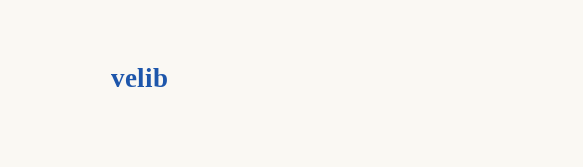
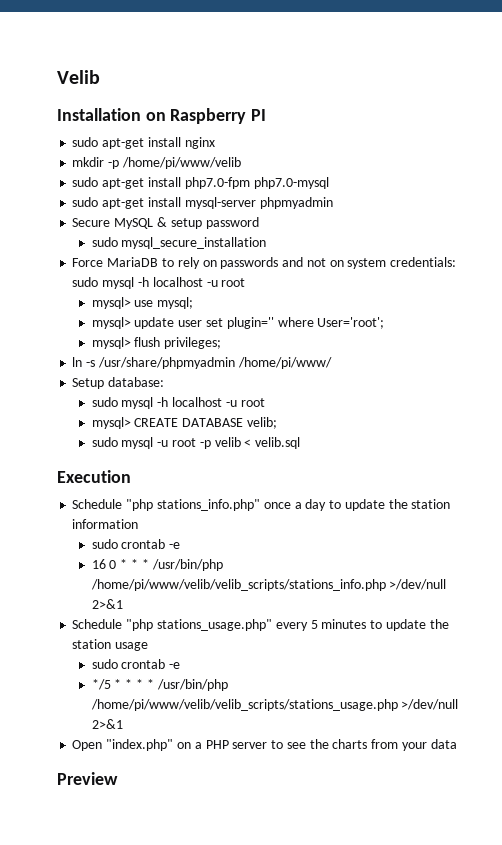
[111,68,168,87] velib -> [57,70,100,84] [57,108,267,124] [72,137,215,149] [72,157,241,169] [72,177,329,189] [72,197,333,209] [72,217,259,229] [91,237,267,249] [72,257,457,269] [72,277,246,289] [91,297,194,309] [91,317,385,329] [91,337,222,349] [72,357,332,369] [72,377,165,389] [91,397,265,409] [91,417,277,429] [91,437,301,449] [57,470,131,483] [72,499,451,511] [72,519,139,529] [91,539,181,549] [91,559,223,571] [90,579,447,591] [91,599,123,609] [72,619,449,631] [72,639,149,651] [91,659,181,669] [91,679,228,691] [90,699,459,711] [91,719,123,729] [72,739,457,751] [57,772,118,785] Velib // Installation on Raspberry PI // sudo apt-get install nginx // mkdir -p /home/pi/www/velib // sudo apt-get install php7.0-fpm php7.0-mysql // sudo apt-get install mysql-server phpmyadmin // Secure MySQL & setup password // sudo mysql_secure_installation // Force MariaDB to rely on passwords and not on system credentials: sudo mysql -h localhost -u root // mysql> use mysql; // mysql> update user set plugin='' where User='root'; // mysql> flush privileges; // ln -s /usr/share/phpmyadmin /home/pi/www/ // Setup database: // sudo mysql -h localhost -u root // mysql> CREATE DATABASE velib; // sudo mysql -u root -p velib < velib.sql // Execution // Schedule "php stations_info.php" once a day to update the station information // sudo crontab -e // 16 0 * * * /usr/bin/php /home/pi/www/velib/velib_scripts/stations_info.php >/dev/null 2>&1 // Schedule "php stations_usage.php" every 5 minutes to update the station usage // sudo crontab -e // */5 * * * * /usr/bin/php /home/pi/www/velib/velib_scripts/stations_usage.php >/dev/null 2>&1 // Open "index.php" on a PHP server to see the charts from your data // Preview

